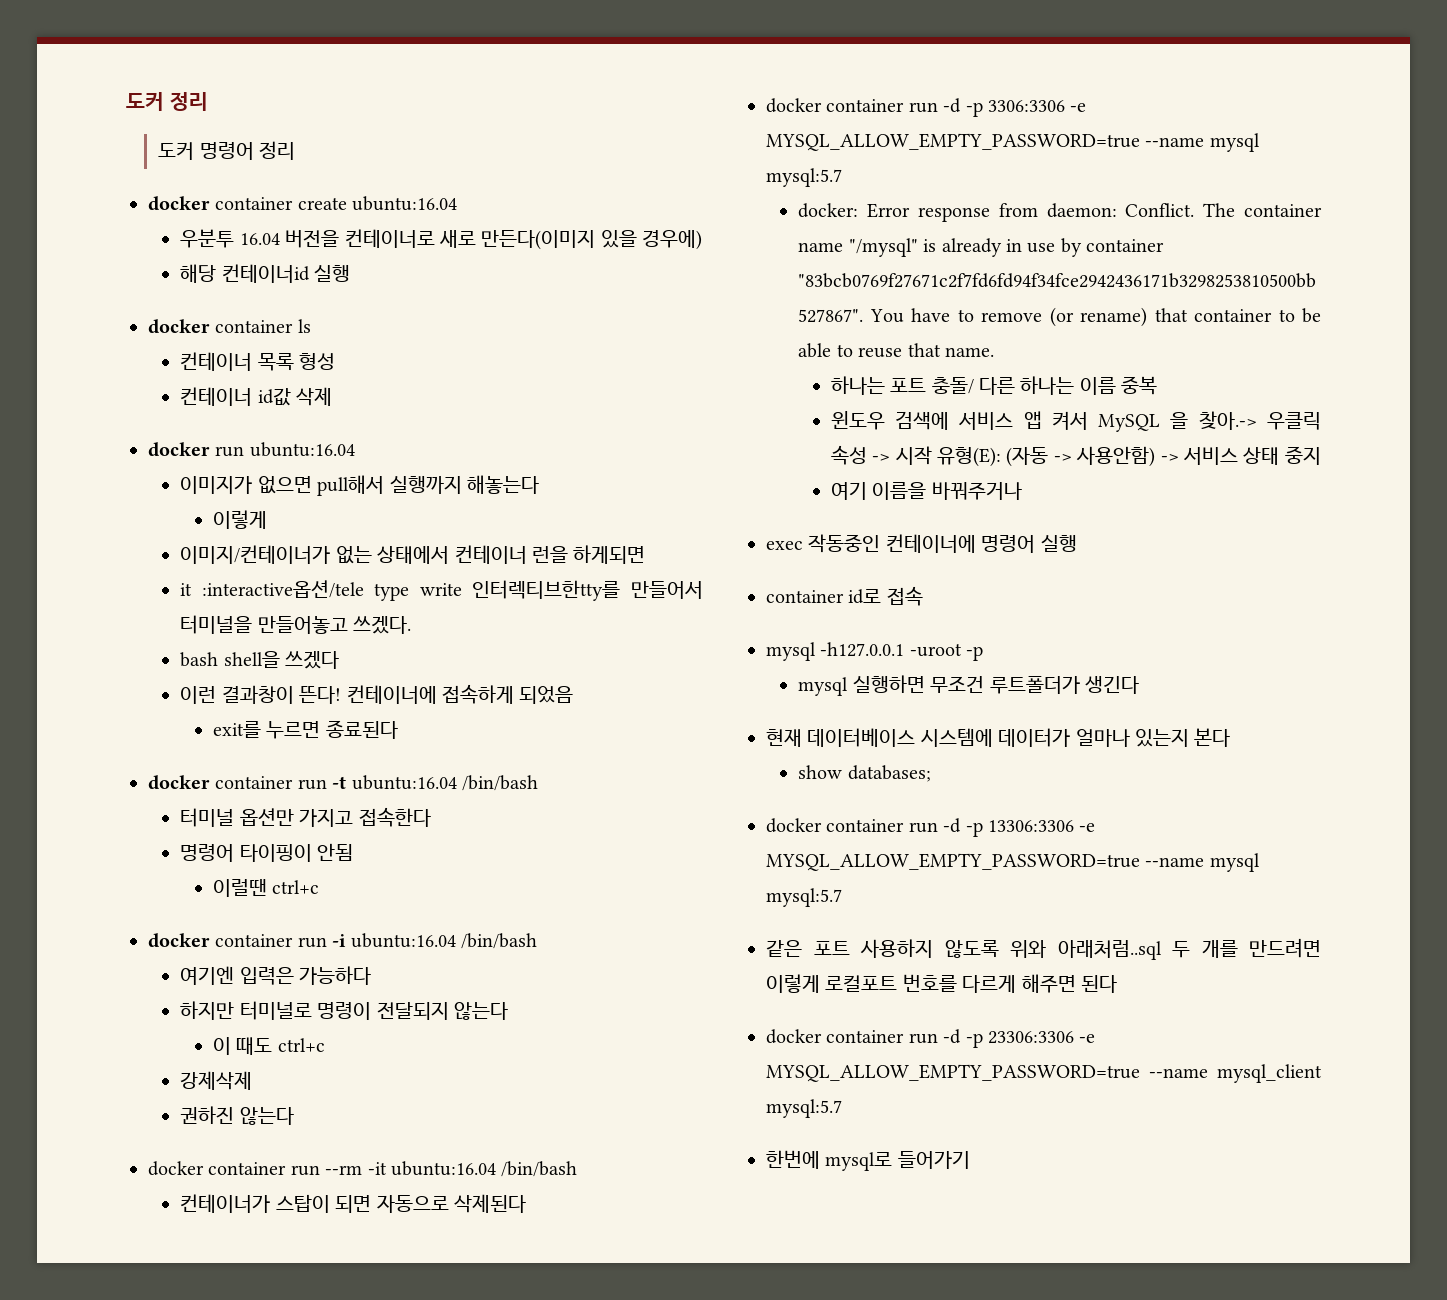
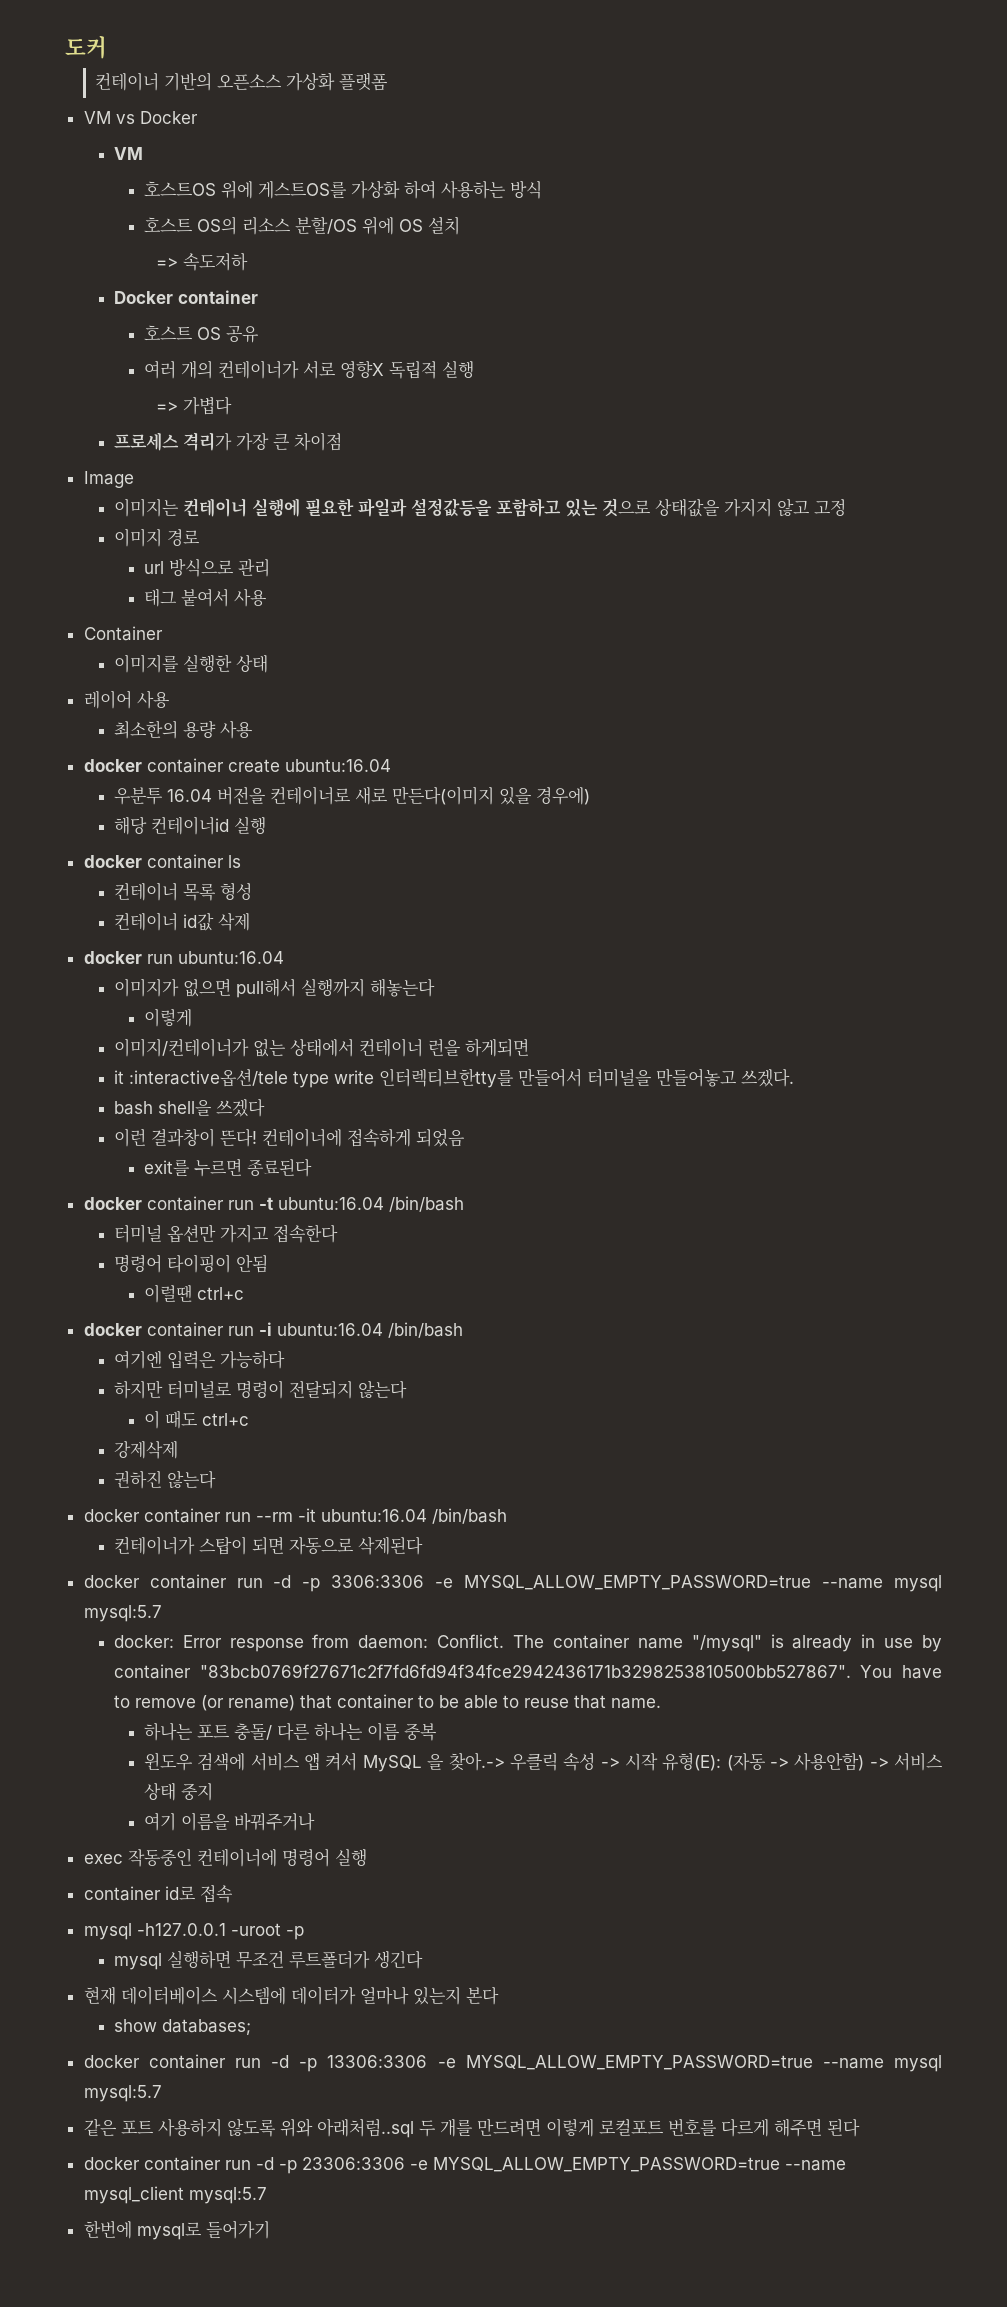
[126,92,208,111] [158,141,296,160] 도커 정리 // 도커 명령어 정리 -> [65,36,107,59] [95,72,389,91] [83,111,198,124] [113,147,143,160] [144,180,543,199] [144,216,461,235] [155,253,248,271] [113,290,258,304] [144,325,260,343] [144,360,475,379] [155,396,232,415] [113,432,342,451] [83,471,134,488] [113,498,846,517] [113,528,200,547] [144,558,271,577] [144,588,268,607] [83,626,163,641] [113,654,268,673] [83,690,170,709] [113,720,253,739] 도커 // 컨테이너 기반의 오픈소스 가상화 플랫폼 // VM vs Docker // VM // 호스트OS 위에 게스트OS를 가상화 하여 사용하는 방식 // 호스트 OS의 리소스 분할/OS 위에 OS 설치 // => 속도저하 // Docker container // 호스트 OS 공유 // 여러 개의 컨테이너가 서로 영향X 독립적 실행 // => 가볍다 // 프로세스 격리가 가장 큰 차이점 // Image // 이미지는 컨테이너 실행에 필요한 파일과 설정값등을 포함하고 있는 것으로 상태값을 가지지 않고 고정 // 이미지 경로 // url 방식으로 관리 // 태그 붙여서 사용 // Container // 이미지를 실행한 상태 // 레이어 사용 // 최소한의 용량 사용

